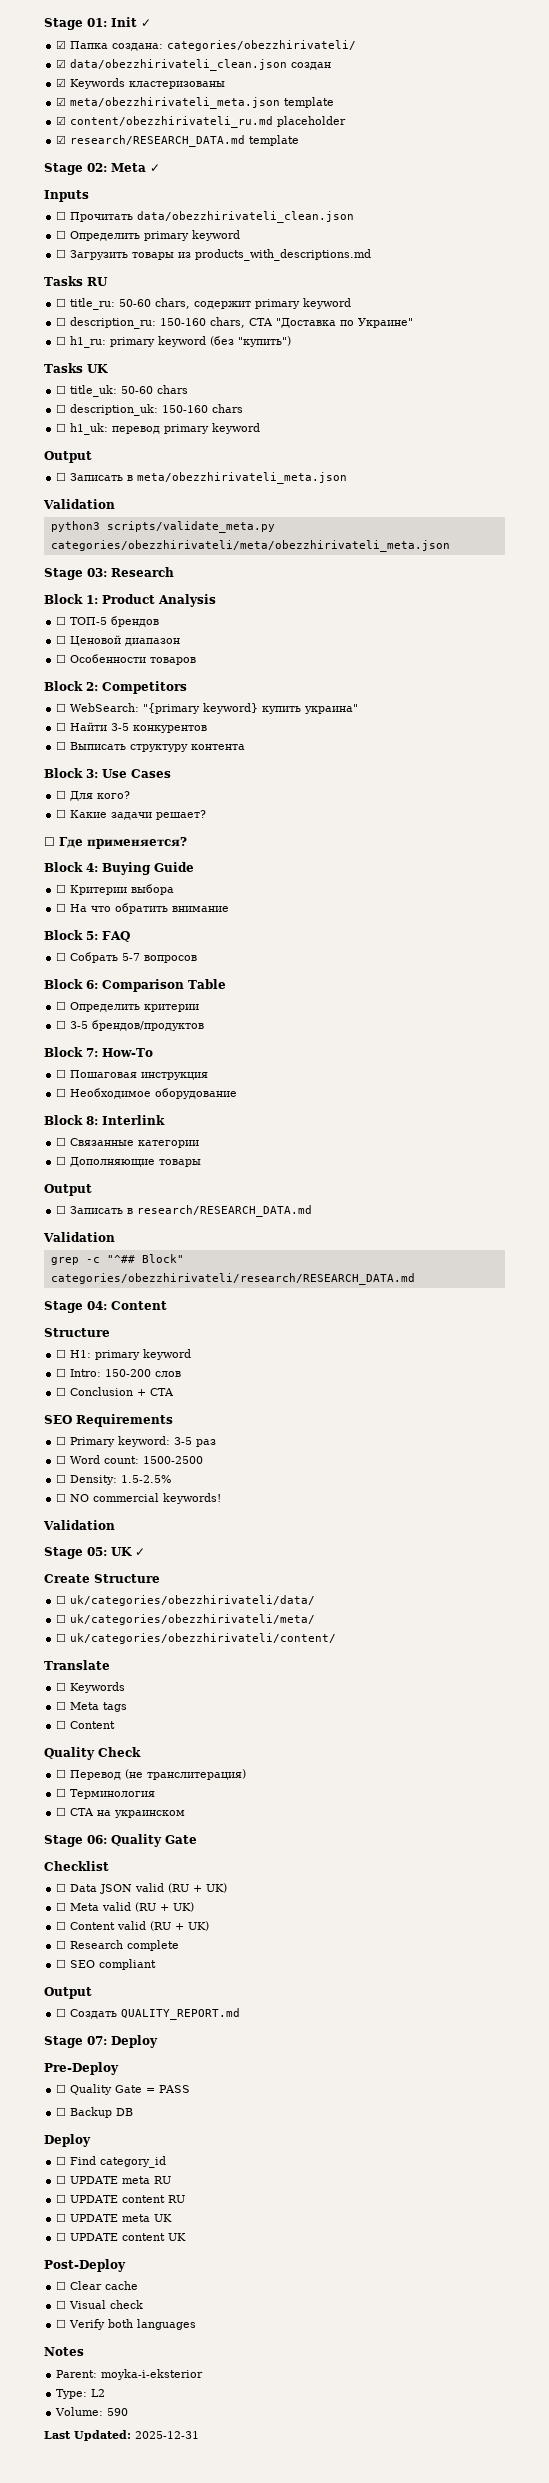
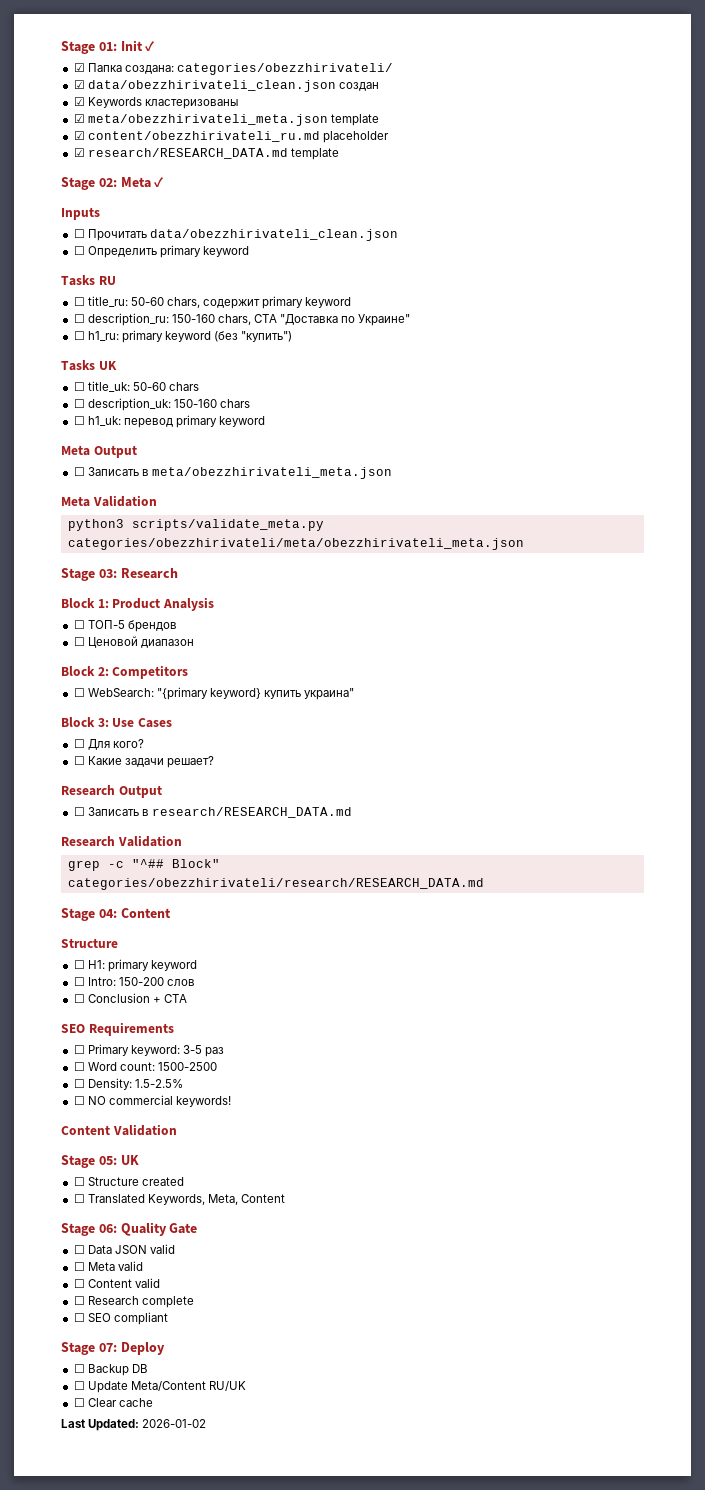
[56,249,372,261] // ☐ Загрузить товары из products_with_descriptions.md -> (249, 251) none
(261, 428) none -> [61,445,90,456] Meta
(348, 478) none -> [61,496,90,507] Meta
[56,654,197,665] // ☐ Особенности товаров -> (194, 643) none
[56,722,208,733] [56,741,246,752] // ☐ Найти 3-5 конкурентов // ☐ Выписать структуру контента -> (355, 694) none
[44,837,187,849] [44,862,194,875] [56,884,175,895] [56,903,230,914] [44,930,130,942] [56,952,198,963] [44,979,226,992] [56,1001,200,1012] [56,1020,205,1031] [44,1047,153,1057] [56,1069,209,1080] [56,1088,238,1099] [44,1115,165,1125] [56,1137,200,1148] [56,1156,202,1167] ☐ Где применяется? // Block 4: Buying Guide // ☐ Критерии выбора // ☐ На что обратить внимание // Block 5: FAQ // ☐ Собрать 5-7 вопросов // Block 6: Comparison Table // ☐ Определить критерии // ☐ 3-5 брендов/продуктов // Block 7: How-To // ☐ Пошаговая инструкция // ☐ Необходимое оборудование // Block 8: Interlink // ☐ Связанные категории // ☐ Дополняющие товары // -> [61,785,115,796] Research
(313, 1211) none -> [61,836,115,847] Research
(222, 1498) none -> [61,1125,110,1135] Content
[135,1548,145,1556] [44,1574,160,1583] [56,1595,316,1606] [56,1614,316,1625] [56,1633,337,1644] [44,1660,110,1670] [56,1682,126,1693] [56,1701,128,1712] [56,1720,116,1729] [44,1747,141,1760] [56,1769,247,1780] [56,1788,156,1799] [56,1807,186,1818] ✓ // Create Structure // ☐ uk/categories/obezzhirivateli/data/ // ☐ uk/categories/obezzhirivateli/meta/ // ☐ uk/categories/obezzhirivateli/content/ // Translate // ☐ Keywords // ☐ Meta tags // ☐ Content // Quality Check // ☐ Перевод (не транслитерация) // ☐ Терминология // ☐ CTA на украинском -> [73,1177,184,1186] [73,1194,286,1205] // ☐ Structure created // ☐ Translated Keywords, Meta, Content
[44,1861,109,1871] // Checklist -> (198, 1228) none
[168,1883,228,1893] (RU + UK) -> (175, 1249) none
[135,1902,195,1912] (RU + UK) -> (143, 1266) none
[150,1921,210,1931] (RU + UK) -> (160, 1283) none
[44,1987,92,1999] [56,2008,241,2020] // Output // ☐ Создать QUALITY_REPORT.md -> (168, 1318) none
[44,2062,119,2075] [56,2084,191,2095] // Pre-Deploy // ☐ Quality Gate = PASS -> (165, 1348) none
[44,2134,91,2147] [56,2156,167,2168] [56,2175,172,2184] [56,2194,186,2203] [56,2213,173,2222] [56,2232,187,2241] [44,2259,126,2272] [56,2281,139,2290] [56,2300,144,2309] [56,2319,197,2330] [44,2347,84,2356] [56,2369,204,2380] [56,2389,106,2399] [55,2407,129,2416] // Deploy // ☐ Find category_id // ☐ UPDATE meta RU // ☐ UPDATE content RU // ☐ UPDATE meta UK // ☐ UPDATE content UK // Post-Deploy // ☐ Clear cache // ☐ Visual check // ☐ Verify both languages // Notes // Parent: moyka-i-eksterior // Type: L2 // Volume: 590 -> [73,1381,246,1393] [73,1398,153,1407] // ☐ Update Meta/Content RU/UK // ☐ Clear cache
[135,2431,199,2439] 2025-12-31 -> [142,1419,207,1428] 2026-01-02

